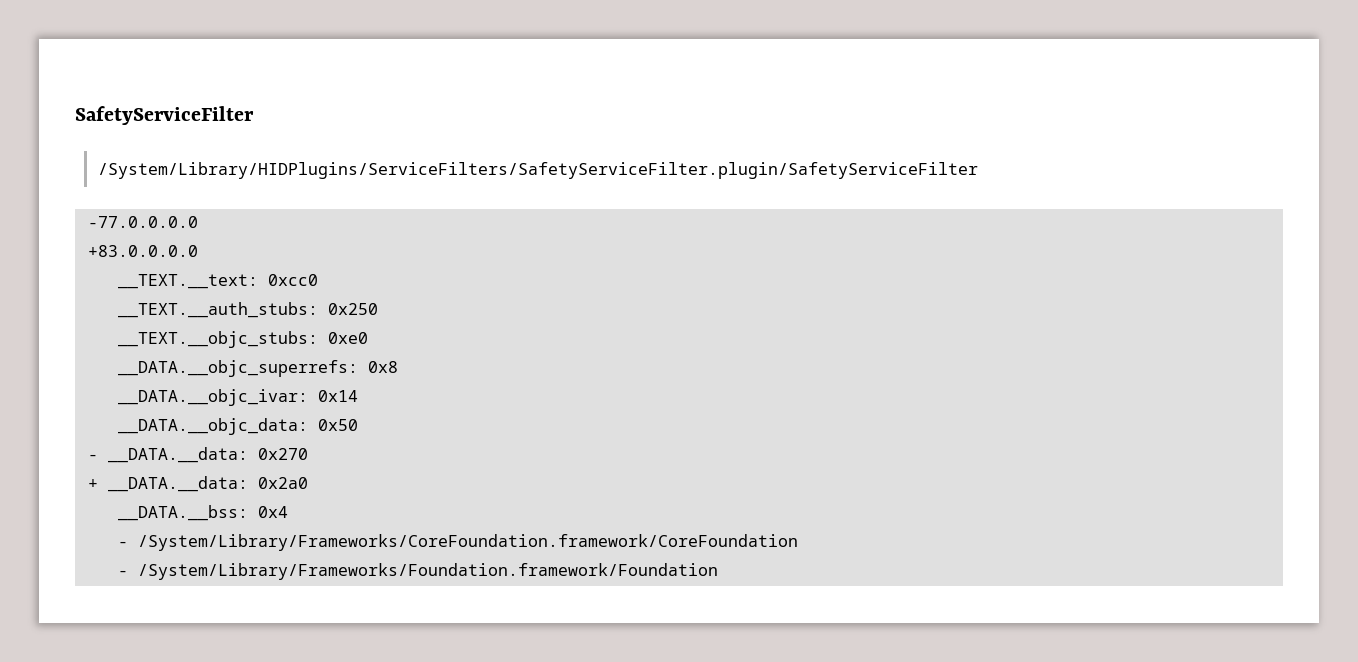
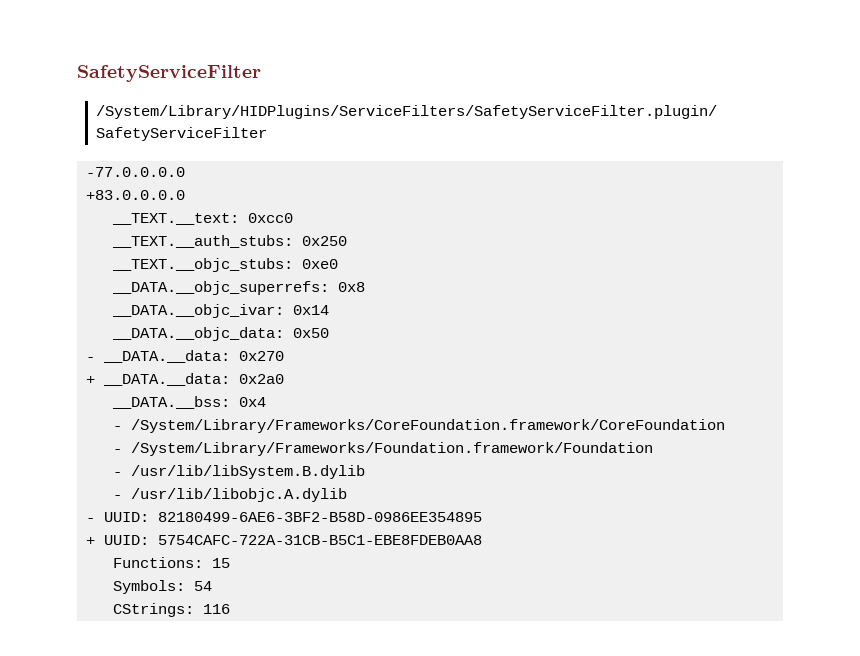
(718, 571) none -> [113,465,365,479] [113,488,347,502] [86,512,482,522] [86,535,482,545] [113,557,230,568] [113,580,212,594] [113,603,230,617] // - /usr/lib/libSystem.B.dylib // - /usr/lib/libobjc.A.dylib // - UUID: 82180499-6AE6-3BF2-B58D-0986EE354895 // + UUID: 5754CAFC-722A-31CB-B5C1-EBE8FDEB0AA8 // Functions: 15 // Symbols: 54 // CStrings: 116

